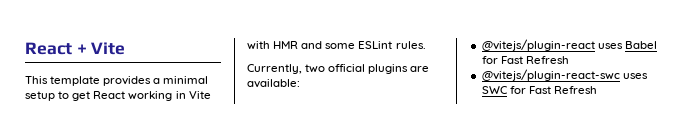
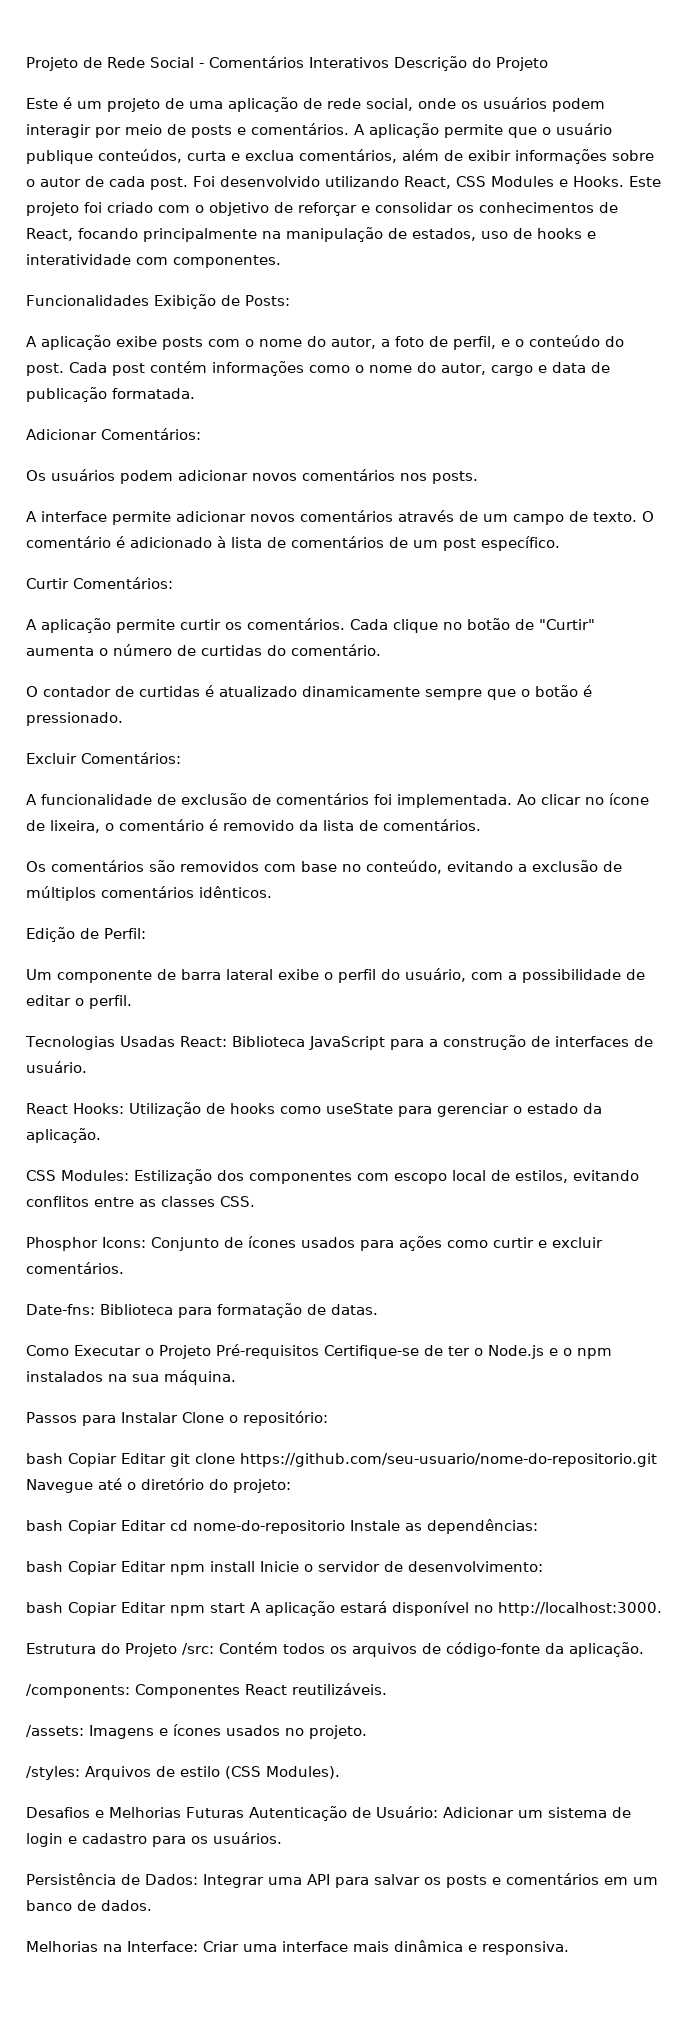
[25,42,126,55] [25,76,209,86] [25,91,211,101] [247,41,426,50] [247,64,430,74] [247,79,300,88] [481,39,657,51] [481,56,569,64] [481,69,648,81] [481,86,597,94] React + Vite // This template provides a minimal setup to get React working in Vite with HMR and some ESLint rules. // Currently, two official plugins are available: // @vitejs/plugin-react uses Babel for Fast Refresh // @vitejs/plugin-react-swc uses SWC for Fast Refresh -> [26,56,548,71] [26,97,605,112] [26,123,612,138] [26,149,654,164] [26,176,661,190] [26,202,618,216] [26,227,596,242] [26,254,281,268] [26,294,290,309] [26,335,624,350] [26,361,610,376] [26,387,195,402] [26,428,201,440] [26,469,478,484] [26,510,654,525] [26,536,560,551] [26,577,173,589] [26,618,595,633] [26,644,381,656] [26,685,592,700] [26,712,123,726] [26,752,181,764] [26,793,649,808] [26,819,481,833] [26,860,622,874] [26,886,272,901] [26,927,146,942] [26,968,645,983] [26,995,132,1009] [25,1035,653,1050] [26,1061,87,1073] [26,1102,602,1117] [26,1128,101,1143] [26,1169,639,1184] [26,1196,255,1207] [26,1236,603,1251] [26,1262,124,1274] [26,1303,378,1318] [26,1344,612,1359] [26,1370,236,1385] [26,1411,328,1426] [26,1453,657,1467] [26,1478,291,1493] [26,1519,538,1534] [26,1561,543,1575] [26,1601,662,1616] [26,1642,644,1657] [26,1683,387,1698] [26,1724,367,1739] [26,1766,340,1780] [26,1806,631,1821] [26,1832,282,1847] [26,1873,658,1888] [26,1900,152,1911] [26,1940,569,1955] Projeto de Rede Social - Comentários Interativos Descrição do Projeto // Este é um projeto de uma aplicação de rede social, onde os usuários podem interagir por meio de posts e comentários. A aplicação permite que o usuário publique conteúdos, curta e exclua comentários, além de exibir informações sobre o autor de cada post. Foi desenvolvido utilizando React, CSS Modules e Hooks. Este projeto foi criado com o objetivo de reforçar e consolidar os conhecimentos de React, focando principalmente na manipulação de estados, uso de hooks e interatividade com componentes. // Funcionalidades Exibição de Posts: // A aplicação exibe posts com o nome do autor, a foto de perfil, e o conteúdo do post. Cada post contém informações como o nome do autor, cargo e data de publicação formatada. // Adicionar Comentários: // Os usuários podem adicionar novos comentários nos posts. // A interface permite adicionar novos comentários através de um campo de texto. O comentário é adicionado à lista de comentários de um post específico. // Curtir Comentários: // A aplicação permite curtir os comentários. Cada clique no botão de "Curtir" aumenta o número de curtidas do comentário. // O contador de curtidas é atualizado dinamicamente sempre que o botão é pressionado. // Excluir Comentários: // A funcionalidade de exclusão de comentários foi implementada. Ao clicar no ícone de lixeira, o comentário é removido da lista de comentários. // Os comentários são removidos com base no conteúdo, evitando a exclusão de múltiplos comentários idênticos. // Edição de Perfil: // Um componente de barra lateral exibe o perfil do usuário, com a possibilidade de editar o perfil. // Tecnologias Usadas React: Biblioteca JavaScript para a construção de interfaces de usuário. // React Hooks: Utilização de hooks como useState para gerenciar o estado da aplicação. // CSS Modules: Estilização dos componentes com escopo local de estilos, evitando conflitos entre as classes CSS. // Phosphor Icons: Conjunto de ícones usados para ações como curtir e excluir comentários. // Date-fns: Biblioteca para formatação de datas. // Como Executar o Projeto Pré-requisitos Certifique-se de ter o Node.js e o npm instalados na sua máquina. // Passos para Instalar Clone o repositório: // bash Copiar Editar git clone https://github.com/seu-usuario/nome-do-repositorio.git Navegue até o diretório do projeto: // bash Copiar Editar cd nome-do-repositorio Instale as dependências: // bash Copiar Editar npm install Inicie o servidor de desenvolvimento: // bash Copiar Editar npm start A aplicação estará disponível no http://localhost:3000. // Estrutura do Projeto /src: Contém todos os arquivos de código-fonte da aplicação. // /components: Componentes React reutilizáveis. // /assets: Imagens e ícones usados no projeto. // /styles: Arquivos de estilo (CSS Modules). // Desafios e Melhorias Futuras Autenticação de Usuário: Adicionar um sistema de login e cadastro para os usuários. // Persistência de Dados: Integrar uma API para salvar os posts e comentários em um banco de dados. // Melhorias na Interface: Criar uma interface mais dinâmica e responsiva.

